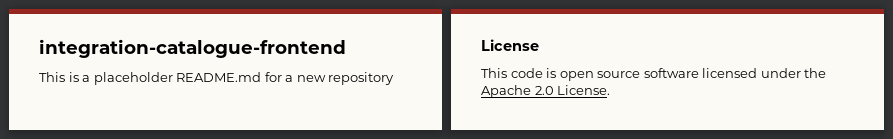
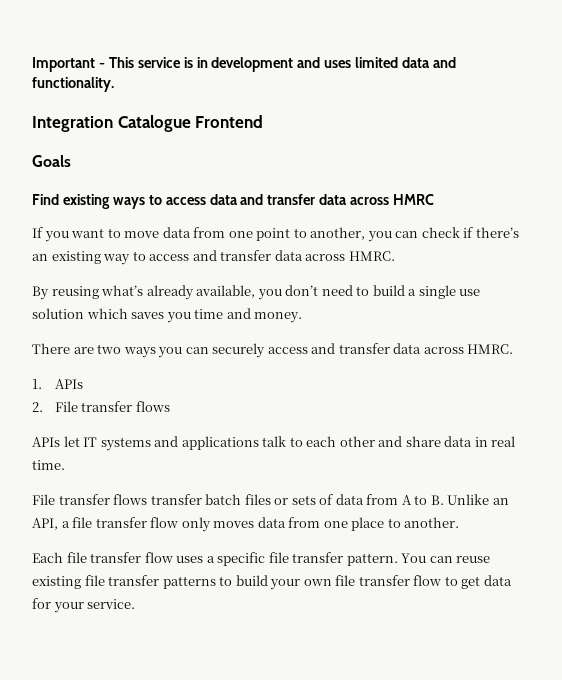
[39,39,346,58] [39,72,395,85] [481,39,539,51] [481,68,827,81] [481,85,611,98] integration-catalogue-frontend // This is a placeholder README.md for a new repository // License // This code is open source software licensed under the Apache 2.0 License. -> [32,57,457,72] [32,77,114,92] [32,115,264,132] [32,155,71,167] [32,194,435,209] [32,227,519,242] [32,250,395,265] [32,285,481,300] [32,308,303,323] [32,343,514,358] [32,379,83,389] [32,401,170,412] [32,436,516,451] [32,460,65,470] [32,494,509,505] [32,517,460,532] [32,552,491,566] [32,575,512,590] [32,598,136,613] Important - This service is in development and uses limited data and functionality. // Integration Catalogue Frontend // Goals // Find existing ways to access data and transfer data across HMRC // If you want to move data from one point to another, you can check if there’s an existing way to access and transfer data across HMRC. // By reusing what’s already available, you don’t need to build a single use solution which saves you time and money. // There are two ways you can securely access and transfer data across HMRC. // 1. APIs // 2. File transfer flows // APIs let IT systems and applications talk to each other and share data in real time. // File transfer flows transfer batch files or sets of data from A to B. Unlike an API, a file transfer flow only moves data from one place to another. // Each file transfer flow uses a specific file transfer pattern. You can reuse existing file transfer patterns to build your own file transfer flow to get data for your service.

